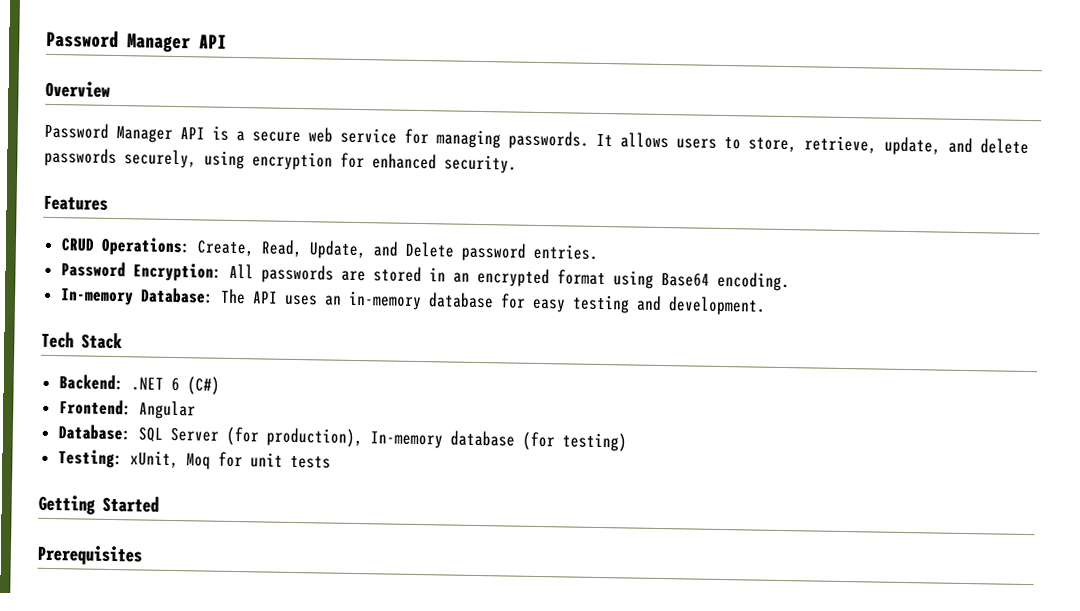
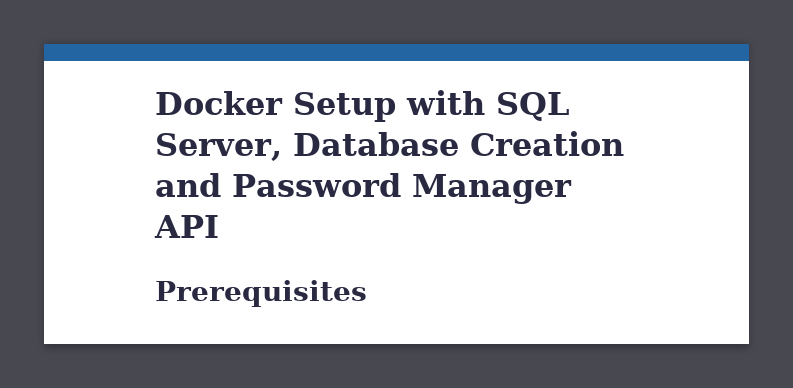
[46,29,227,53] [45,80,111,98] [44,122,1029,156] [44,147,517,174] [43,195,108,211] [60,236,599,262] [60,261,790,292] [59,287,766,316] [41,331,123,350] [58,374,220,395] [58,399,196,420] [57,424,627,452] [57,449,331,470] [38,494,159,515] Password Manager API // Overview // Password Manager API is a secure web service for managing passwords. It allows users to store, retrieve, update, and delete passwords securely, using encryption for enhanced security. // Features // CRUD Operations: Create, Read, Update, and Delete password entries. // Password Encryption: All passwords are stored in an encrypted format using Base64 encoding. // In-memory Database: The API uses an in-memory database for easy testing and development. // Tech Stack // Backend: .NET 6 (C#) // Frontend: Angular // Database: SQL Server (for production), In-memory database (for testing) // Testing: xUnit, Moq for unit tests // Getting Started -> [155,90,570,122] [155,131,624,161] [155,173,572,204] [154,215,219,238] Docker Setup with SQL Server, Database Creation and Password Manager API

